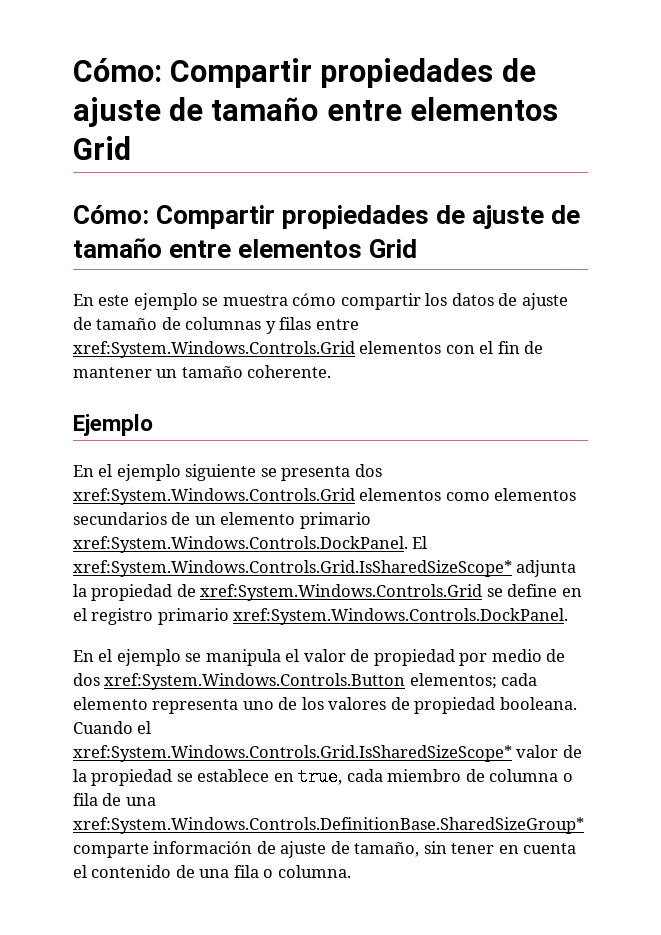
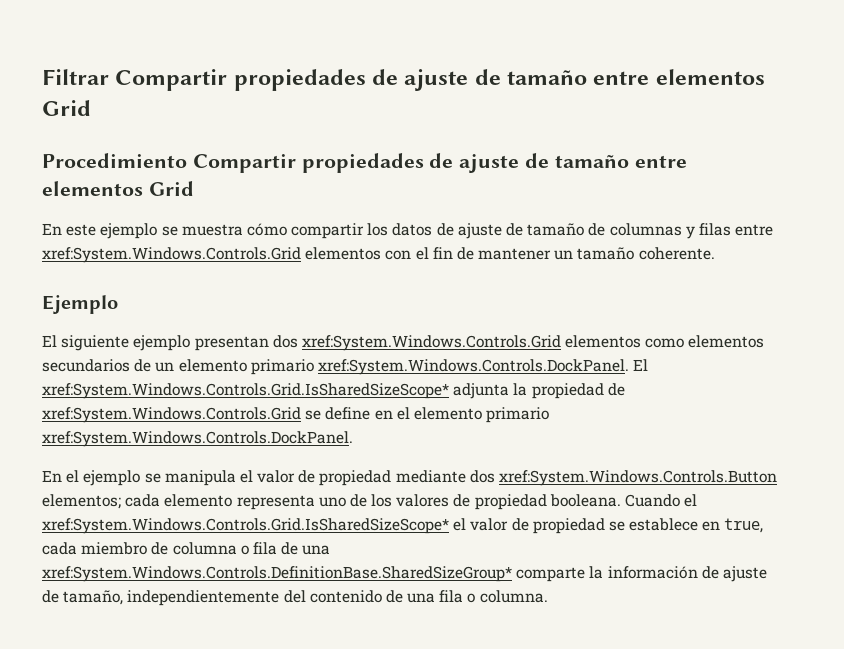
[73,58,536,88] [73,97,558,127] [73,136,131,160] [73,205,149,224] Cómo: Compartir propiedades de ajuste de tamaño entre elementos Grid // Cómo: -> [42,69,765,91] [42,100,91,116] [42,153,187,168] Filtrar Compartir propiedades de ajuste de tamaño entre elementos Grid // Procedimiento
[73,464,351,481] En el ejemplo siguiente se presenta -> [42,335,269,351] El siguiente ejemplo presentan
[91,608,154,625] registro -> [413,407,482,420] elemento
[459,649,566,666] por medio de -> [395,470,466,483] mediante
[516,745,582,758] [73,769,87,782] valor de la -> [453,518,529,531] el valor de
(149, 850) none -> [589,566,604,579] la
[423,841,577,854] [73,865,87,878] sin tener en cuenta el -> [127,590,306,606] independientemente del

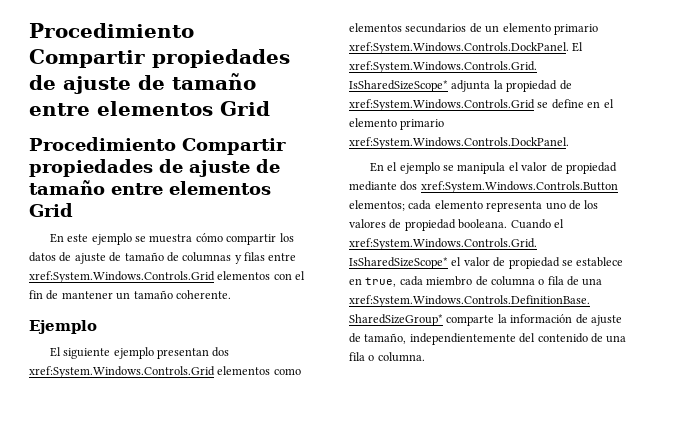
[42,69,109,85] Filtrar -> [29,23,194,38] Procedimiento

